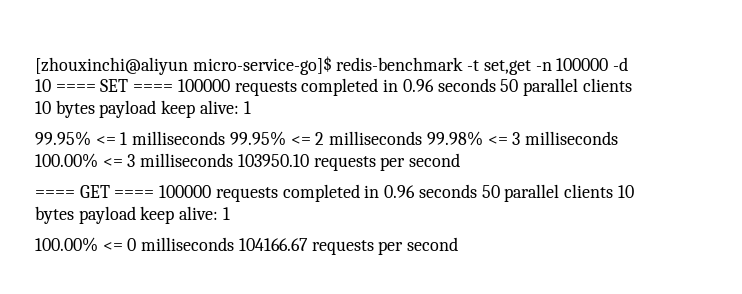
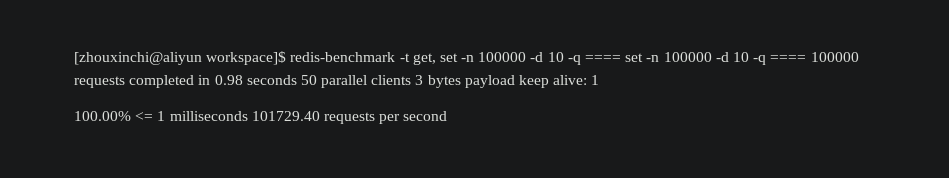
[192,56,332,75] micro-service-go]$ -> [206,51,287,65] workspace]$
[483,57,629,75] [35,78,632,96] [35,100,251,118] [35,131,618,146] [35,153,461,171] [35,184,634,202] set,get -n 100000 -d 10 ==== SET ==== 100000 requests completed in 0.96 seconds 50 parallel clients 10 bytes payload keep alive: 1 // 99.95% <= 1 milliseconds 99.95% <= 2 milliseconds 99.98% <= 3 milliseconds 100.00% <= 3 milliseconds 103950.10 requests per second // ==== GET ==== 100000 requests completed in 0.96 seconds 50 parallel clients 10 -> [412,52,859,65] [74,75,424,88] get, set -n 100000 -d 10 -q ==== set -n 100000 -d 10 -q ==== 100000 requests completed in 0.98 seconds 50 parallel clients 3
[127,237,308,251] 0 milliseconds 104166.67 -> [157,111,320,121] 1 milliseconds 101729.40

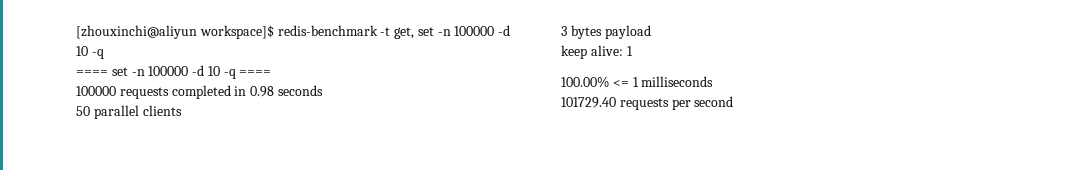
(581, 60) none -> (104, 54) //
(807, 58) none -> (272, 73) //
(297, 80) none -> (323, 90) //
(412, 80) none -> (182, 110) //
(515, 81) none -> (651, 32) //
(248, 116) none -> (714, 81) //

